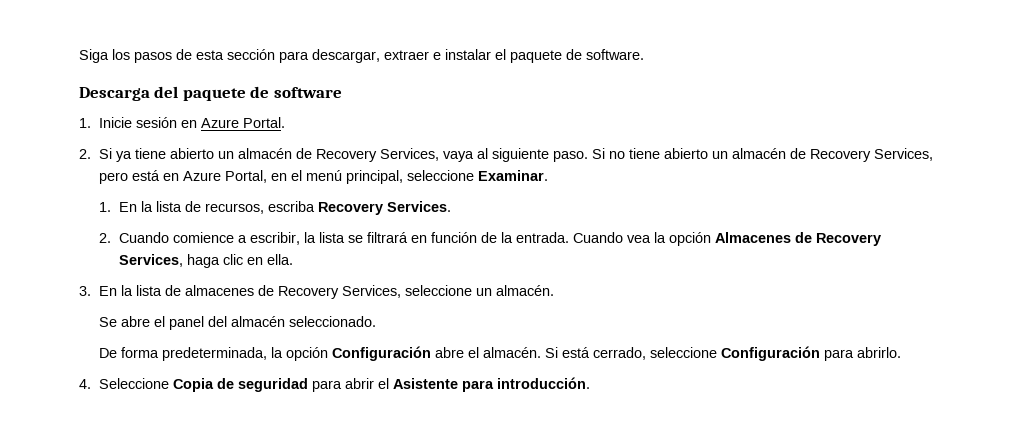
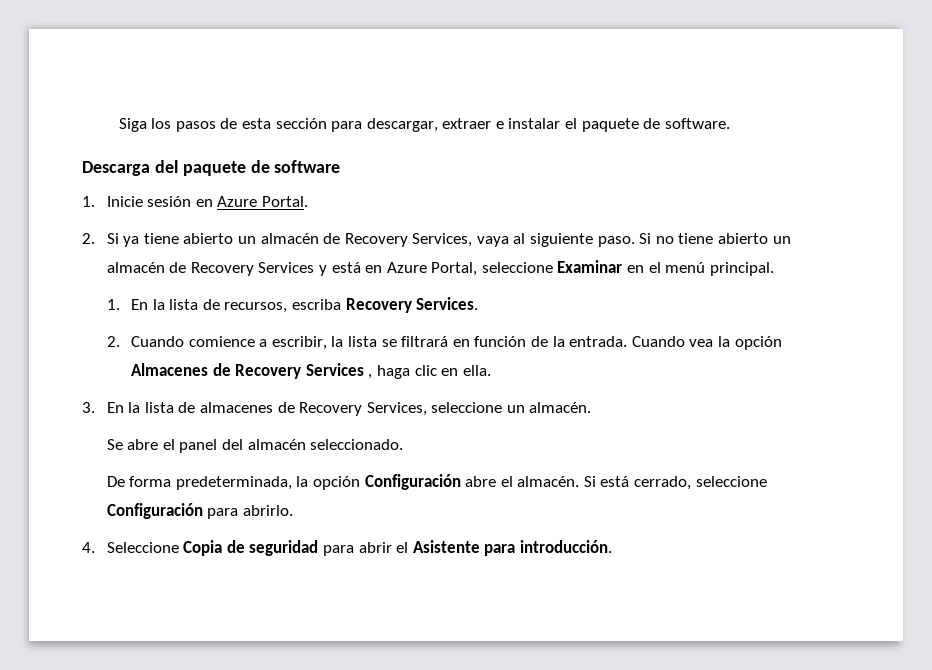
[874,148,934,161] [99,172,129,184] Services, pero -> [258,262,327,276] Services y
(268, 176) none -> [481,260,623,273] seleccione Examinar
[346,170,549,184] principal, seleccione Examinar. -> [709,262,774,276] principal.
[119,254,184,267] Services, -> [305,363,373,379] Services ,

